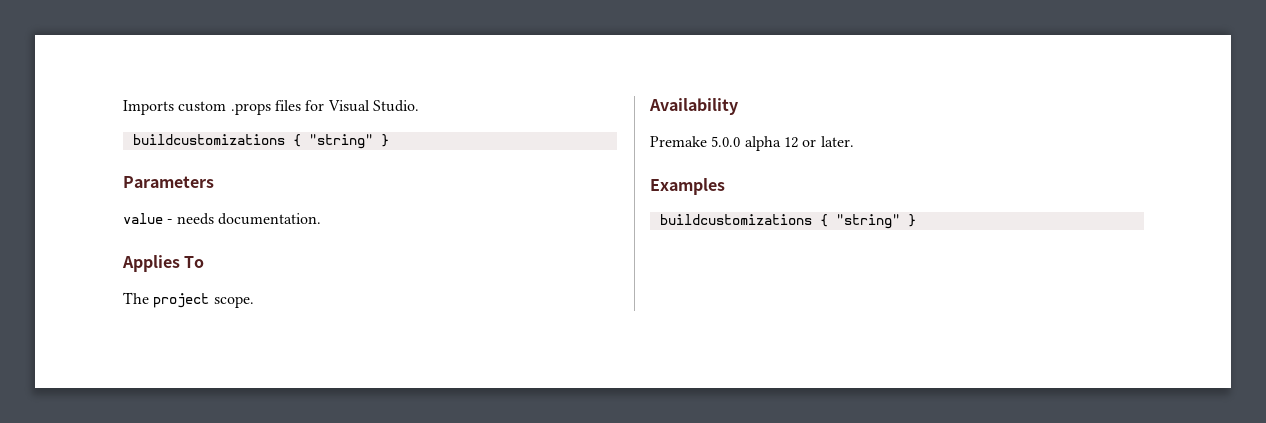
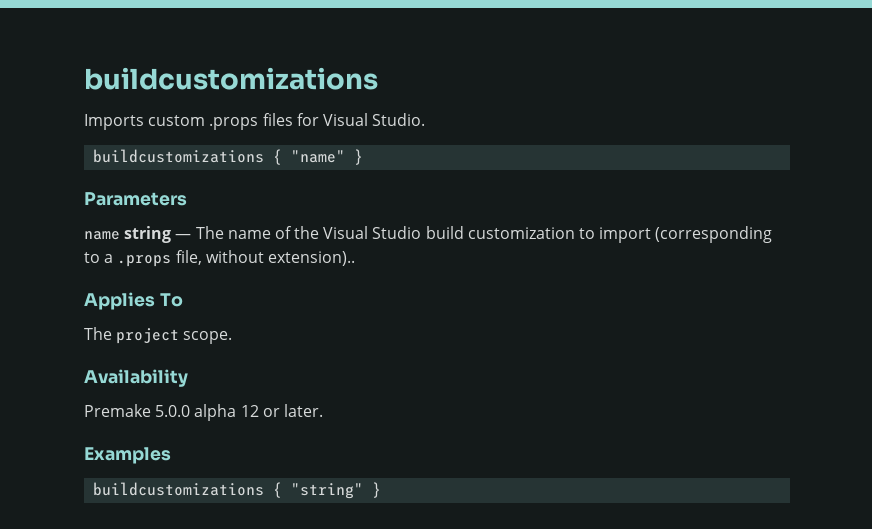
(123, 107) none -> [84,67,378,90] buildcustomizations //
[308,134,373,149] "string" -> [291,150,346,163] "name"
[123,213,321,225] value - needs documentation. -> [84,226,773,243] [84,250,355,267] name string — The name of the Visual Studio build customization to import (corresponding to a .props file, without extension)..

